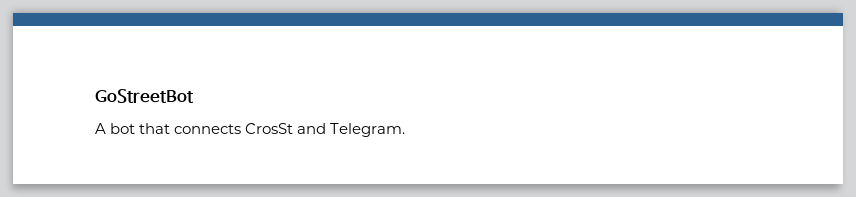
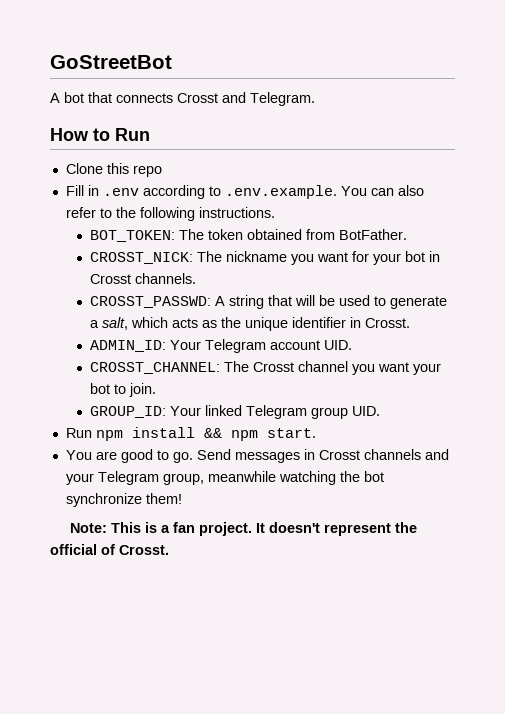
[245,123,294,134] CrosSt -> [177,93,218,103] Crosst
(406, 130) none -> [50,128,150,141] [65,163,162,177] [65,185,424,199] [65,207,275,221] [90,229,408,242] [90,251,441,265] [90,273,197,284] [90,295,448,309] [90,317,411,331] [90,339,353,353] [90,361,442,375] [90,383,157,397] [90,405,381,419] [65,427,316,441] [65,449,449,463] [65,471,384,485] [65,493,182,507] [70,522,418,536] [50,544,169,555] // How to Run // Clone this repo // Fill in .env according to .env.example. You can also refer to the following instructions. // BOT_TOKEN: The token obtained from BotFather. // CROSST_NICK: The nickname you want for your bot in Crosst channels. // CROSST_PASSWD: A string that will be used to generate a salt, which acts as the unique identifier in Crosst. // ADMIN_ID: Your Telegram account UID. // CROSST_CHANNEL: The Crosst channel you want your bot to join. // GROUP_ID: Your linked Telegram group UID. // Run npm install && npm start. // You are good to go. Send messages in Crosst channels and your Telegram group, meanwhile watching the bot synchronize them! // Note: This is a fan project. It doesn't represent the official of Crosst.

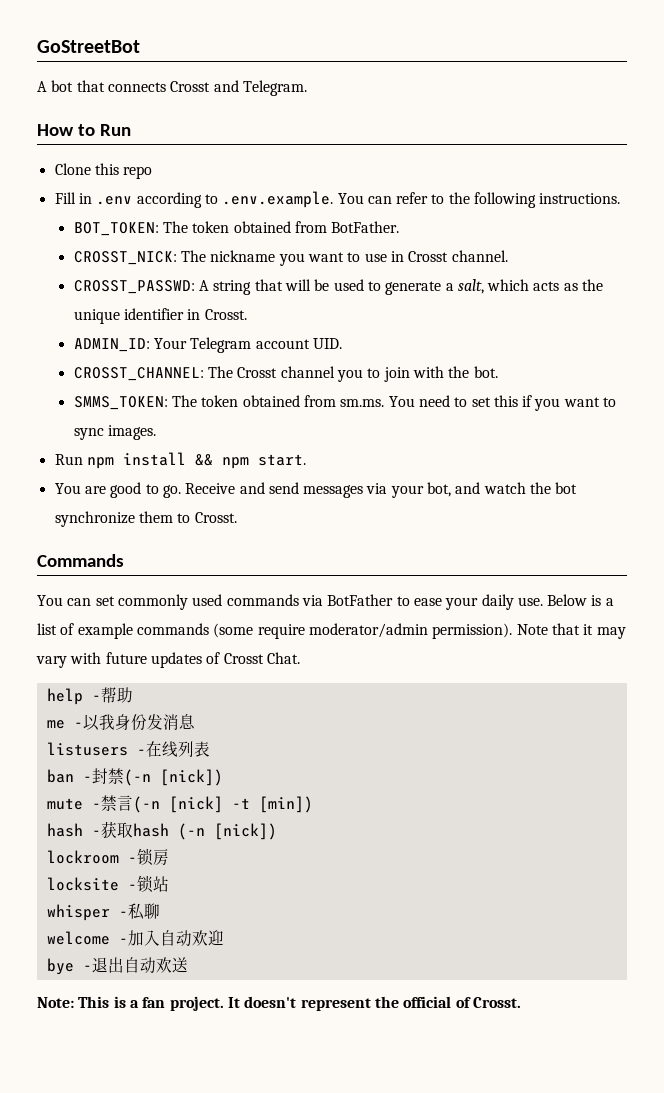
[397,185,424,196] also -> (392, 200) none
[352,251,441,265] [90,273,197,284] for your bot in Crosst channels. -> [347,250,508,262] to use in Crosst channel.
[378,362,442,375] [90,383,157,397] [90,405,381,419] want your bot to join. // GROUP_ID: Your linked Telegram group UID. -> [367,366,498,382] [73,395,617,411] [73,425,156,440] to join with the bot. // SMMS_TOKEN: The token obtained from sm.ms. You need to set this if you want to sync images.
[196,449,449,463] [65,471,384,485] [65,493,182,507] Send messages in Crosst channels and your Telegram group, meanwhile watching the bot synchronize them! -> [185,482,578,498] [54,511,237,527] [37,554,124,567] [37,594,614,610] [37,623,626,639] [36,652,300,668] [46,687,133,705] [46,714,195,731] [46,741,210,757] [46,768,223,786] [46,795,313,813] [46,821,277,840] [46,848,169,866] [46,875,169,893] [46,903,160,921] [46,930,224,947] [46,957,188,975] Receive and send messages via your bot, and watch the bot synchronize them to Crosst. // Commands // You can set commonly used commands via BotFather to ease your daily use. Below is a list of example commands (some require moderator/admin permission). Note that it may vary with future updates of Crosst Chat. // help -帮助 // me -以我身份发消息 // listusers -在线列表 // ban -封禁(-n [nick]) // mute -禁言(-n [nick] -t [min]) // hash -获取hash (-n [nick]) // lockroom -锁房 // locksite -锁站 // whisper -私聊 // welcome -加入自动欢迎 // bye -退出自动欢送

